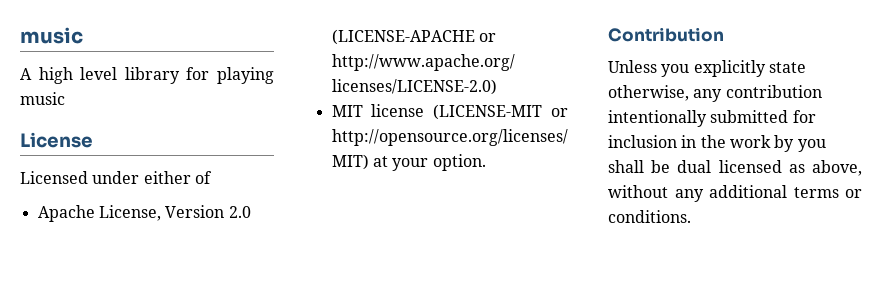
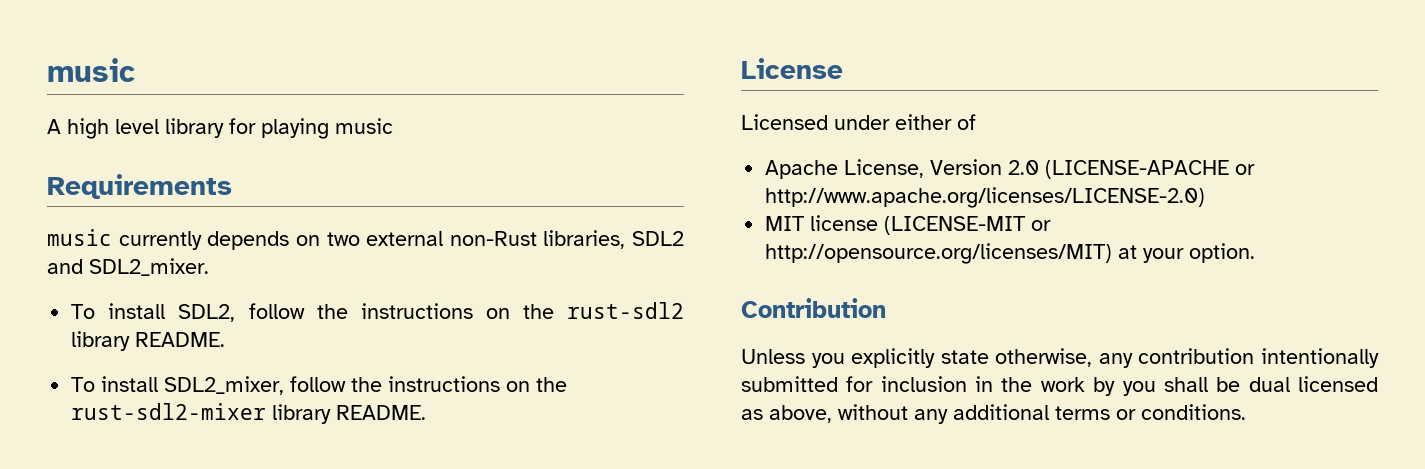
(65, 98) none -> [47,174,232,199] [47,229,684,250] [47,258,209,276] [71,302,685,322] [71,331,226,351] [71,376,568,395] [71,403,427,424] // Requirements // music currently depends on two external non-Rust libraries, SDL2 and SDL2_mixer. // To install SDL2, follow the instructions on the rust-sdl2 library README. // To install SDL2_mixer, follow the instructions on the rust-sdl2-mixer library README.

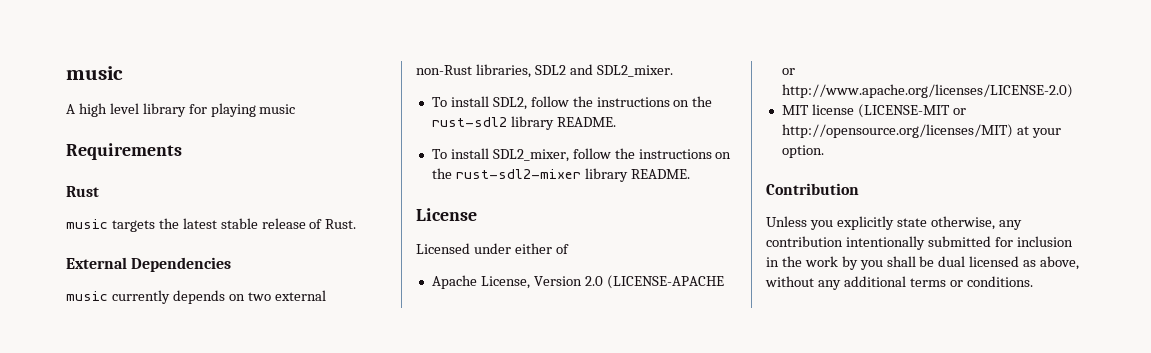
(232, 186) none -> [66,186,99,197] [66,218,357,232] [66,257,232,272] // Rust // music targets the latest stable release of Rust. // External Dependencies

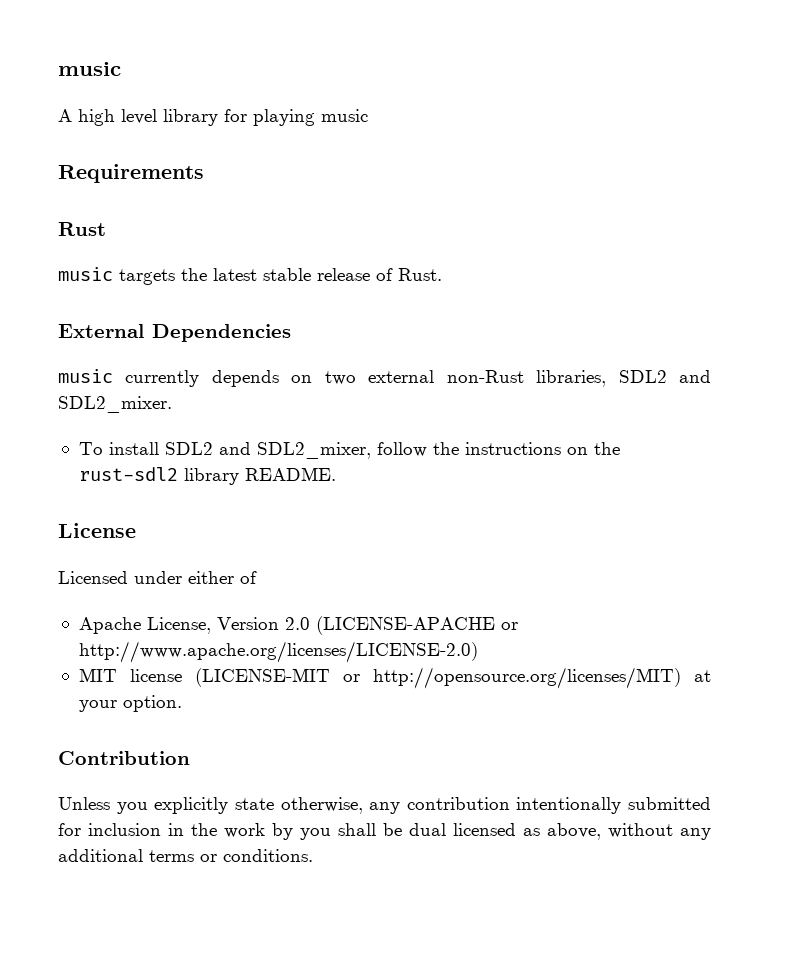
[492,97,527,110] SDL2, -> [164,442,371,459] SDL2 and SDL2_mixer,
[431,148,732,162] [431,168,690,182] // To install SDL2_mixer, follow the instructions on the rust-sdl2-mixer library README. -> (336, 474) none

